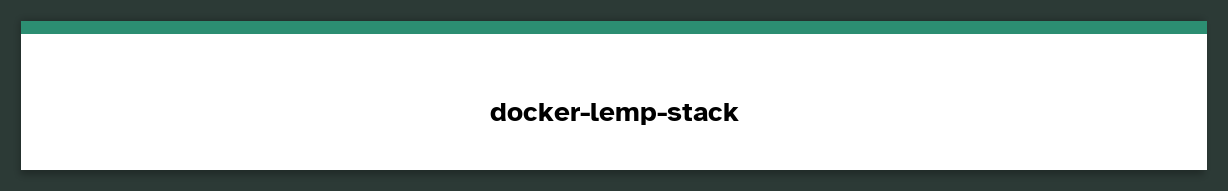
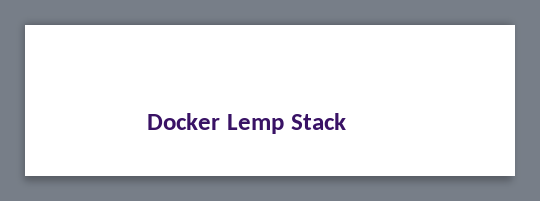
[489,103,739,125] docker-lemp-stack -> [147,113,346,134] Docker Lemp Stack

